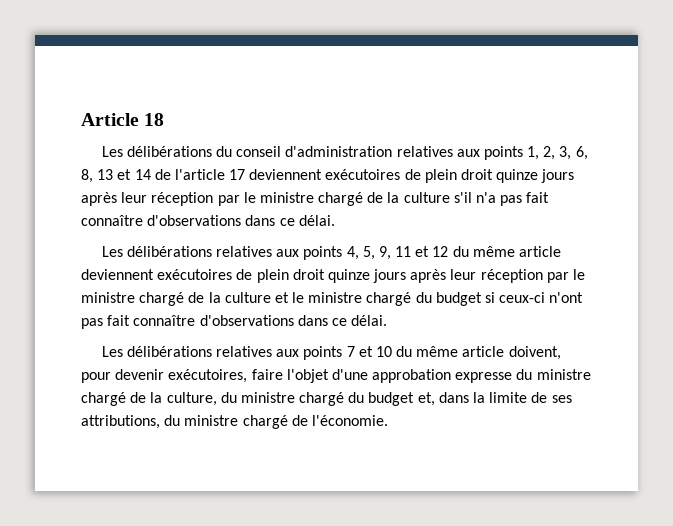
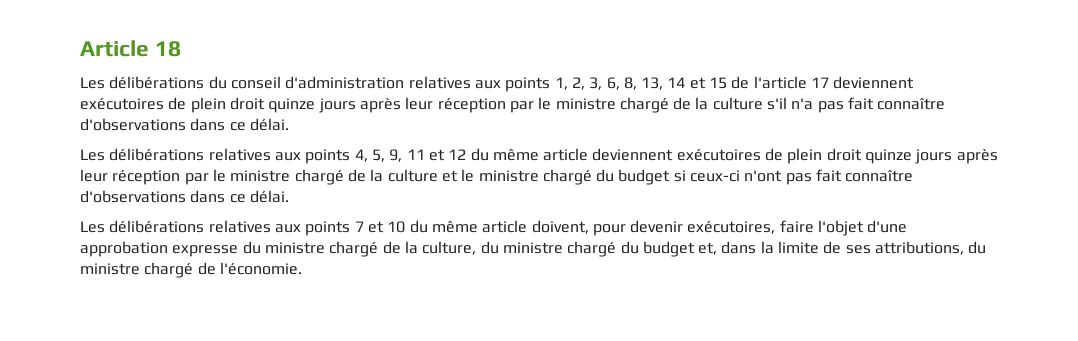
[97,169,151,180] 13 et 14 -> [641,77,728,90] 13, 14 et 15

